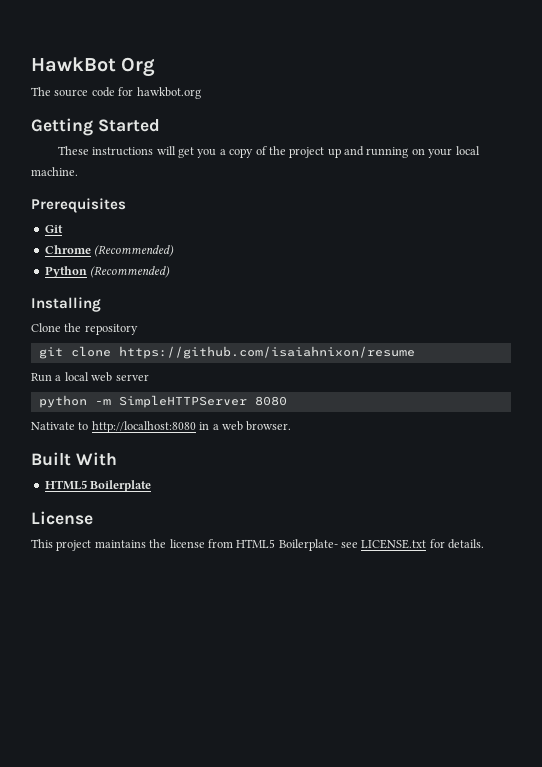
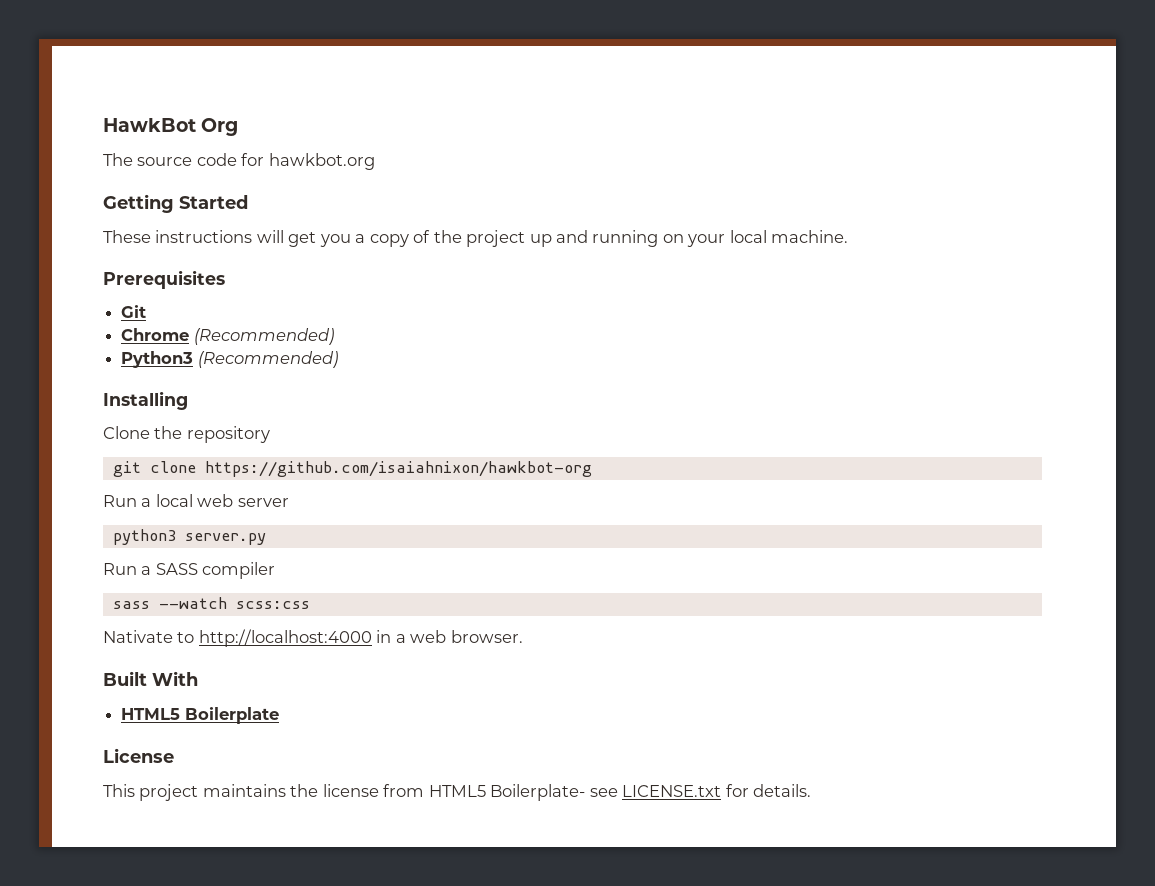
[44,266,87,278] Python -> [121,351,194,368] Python3
[118,346,415,359] https://github.com/isaiahnixon/resume -> [204,461,592,477] https://github.com/isaiahnixon/hawkbot-org
[38,395,287,408] python -m SimpleHTTPServer 8080 -> [112,529,266,545] [103,562,276,579] [112,597,310,609] python3 server.py // Run a SASS compiler // sass --watch scss:css
[91,421,196,433] http://localhost:8080 -> [198,629,372,647] http://localhost:4000

